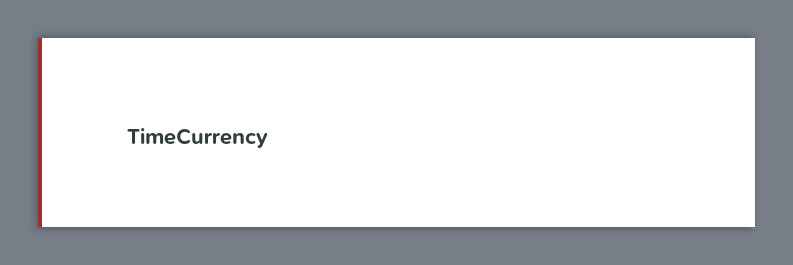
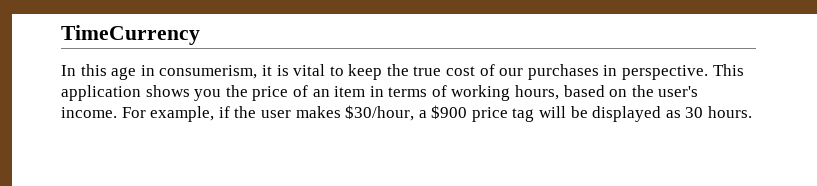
(268, 138) none -> [61,64,744,80] [61,85,699,101] [61,105,753,122] // In this age in consumerism, it is vital to keep the true cost of our purchases in perspective. This application shows you the price of an item in terms of working hours, based on the user's income. For example, if the user makes $30/hour, a $900 price tag will be displayed as 30 hours.

